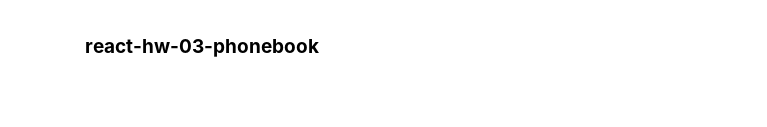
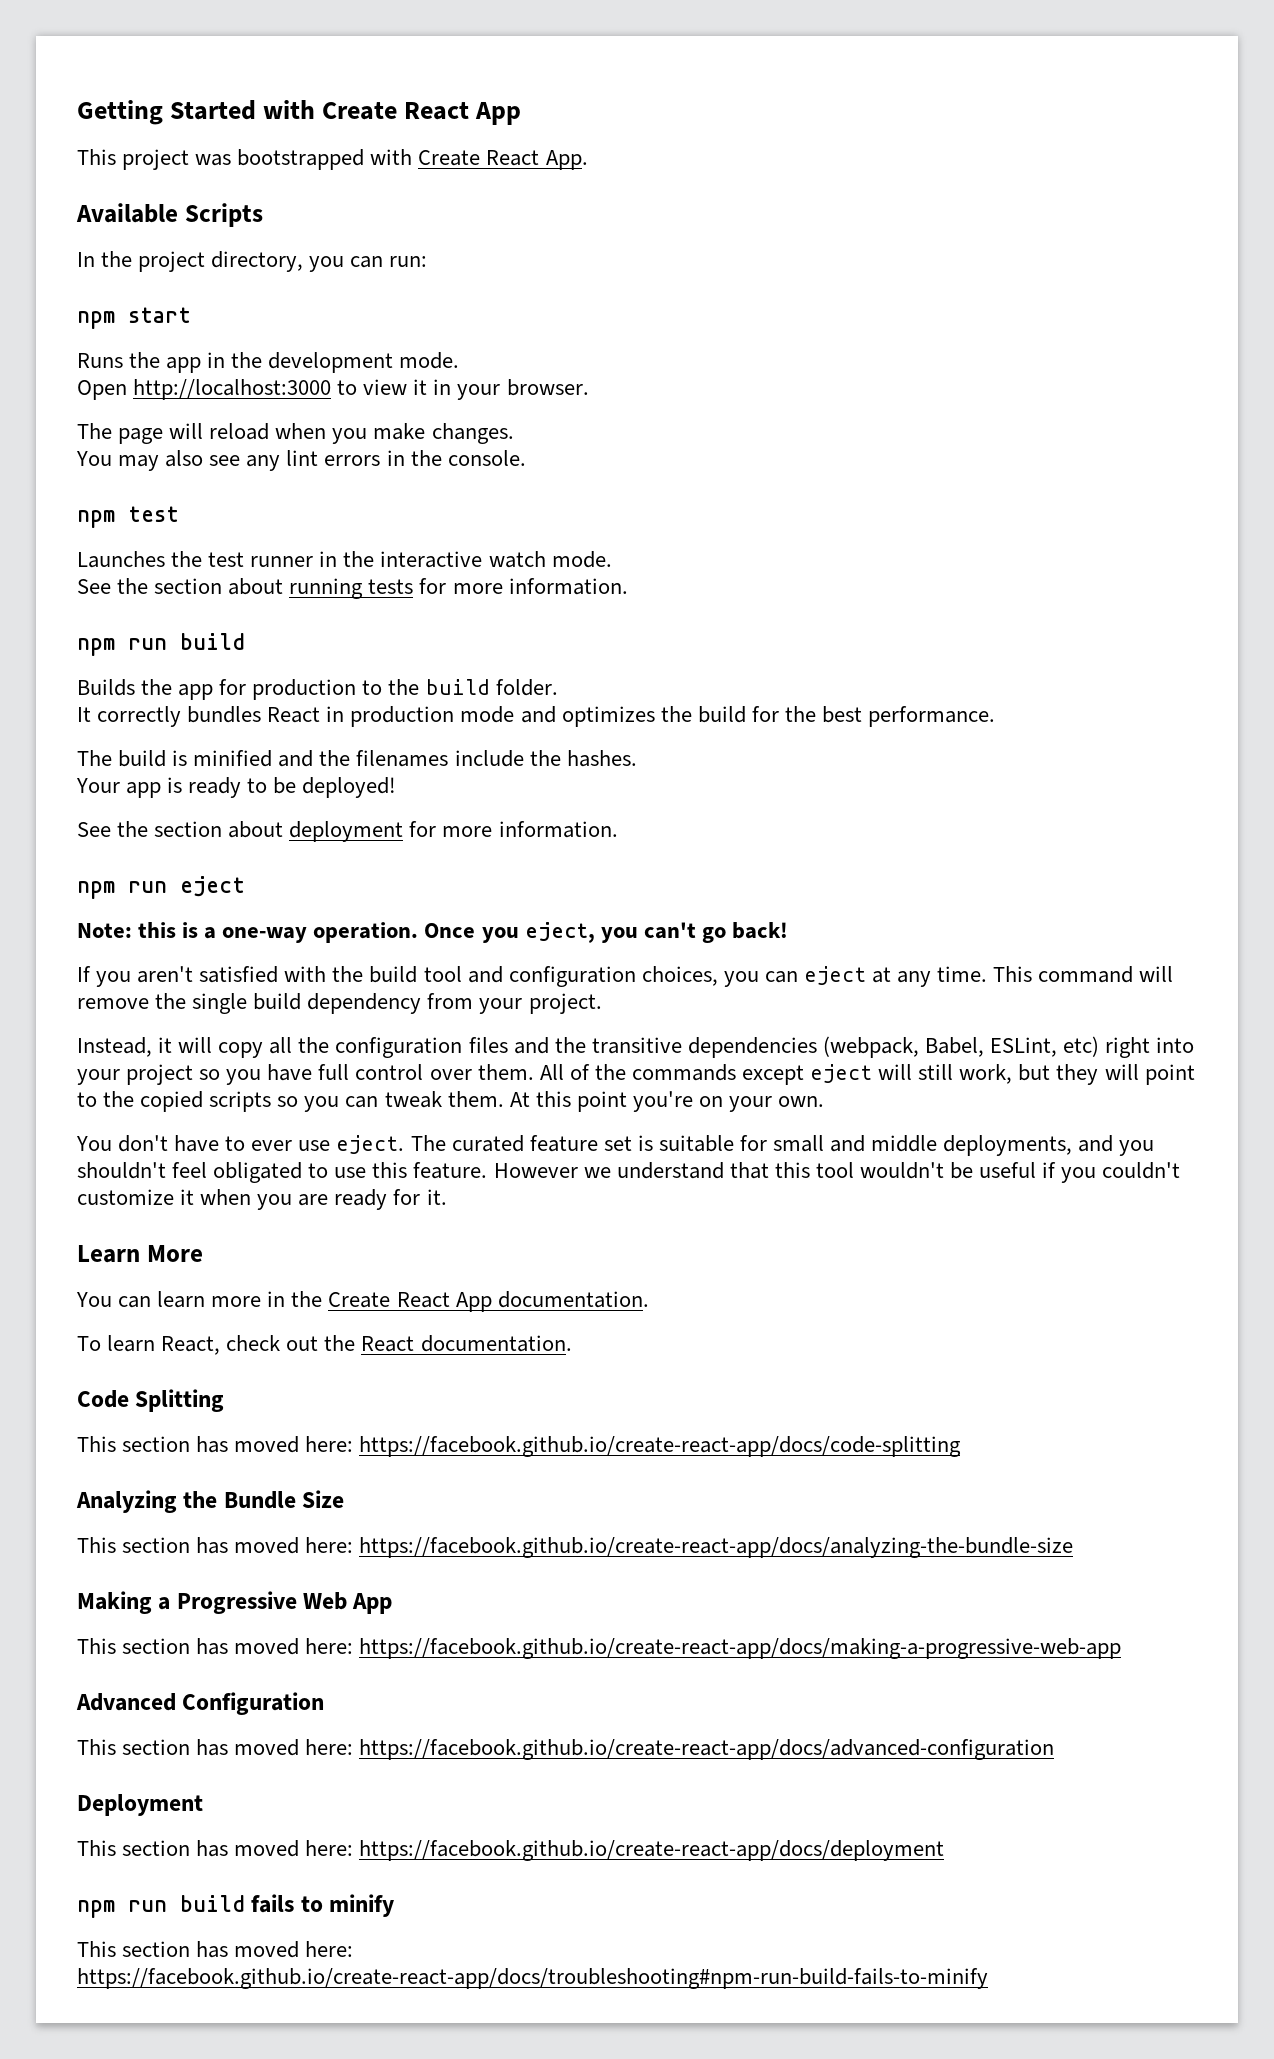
[85,39,319,57] react-hw-03-phonebook -> [77,100,522,125] [77,149,588,170] [76,203,263,227] [77,251,428,272] [77,307,191,329] [77,352,460,373] [77,379,589,400] [77,423,514,444] [76,450,526,471] [77,506,179,528] [77,551,612,568] [77,578,628,599] [77,633,245,656] [77,679,558,700] [77,706,996,727] [77,750,637,767] [76,777,397,798] [77,821,618,842] [77,876,245,899] [77,922,788,943] [77,966,1174,987] [77,993,602,1014] [77,1036,1195,1058] [77,1064,1195,1085] [77,1091,825,1112] [76,1135,1155,1156] [77,1162,1181,1183] [77,1189,447,1210] [77,1245,203,1263] [76,1291,649,1312] [77,1335,572,1355] [77,1389,225,1412] [77,1436,962,1457] [76,1490,345,1513] [77,1537,1074,1558] [77,1591,393,1614] [77,1638,1122,1659] [76,1692,325,1715] [77,1739,1055,1760] [77,1794,203,1816] [77,1840,945,1861] [77,1894,395,1918] [77,1941,354,1958] [77,1968,988,1989] Getting Started with Create React App // This project was bootstrapped with Create React App. // Available Scripts // In the project directory, you can run: // npm start // Runs the app in the development mode. // Open http://localhost:3000 to view it in your browser. // The page will reload when you make changes. // You may also see any lint errors in the console. // npm test // Launches the test runner in the interactive watch mode. // See the section about running tests for more information. // npm run build // Builds the app for production to the build folder. // It correctly bundles React in production mode and optimizes the build for the best performance. // The build is minified and the filenames include the hashes. // Your app is ready to be deployed! // See the section about deployment for more information. // npm run eject // Note: this is a one-way operation. Once you eject, you can't go back! // If you aren't satisfied with the build tool and configuration choices, you can eject at any time. This command will remove the single build dependency from your project. // Instead, it will copy all the configuration files and the transitive dependencies (webpack, Babel, ESLint, etc) right into your project so you have full control over them. All of the commands except eject will still work, but they will point to the copied scripts so you can tweak them. At this point you're on your own. // You don't have to ever use eject. The curated feature set is suitable for small and middle deployments, and you shouldn't feel obligated to use this feature. However we understand that this tool wouldn't be useful if you couldn't customize it when you are ready for it. // Learn More // You can learn more in the Create React App documentation. // To learn React, check out the React documentation. // Code Splitting // This section has moved here: https://facebook.github.io/create-react-app/docs/code-splitting // Analyzing the Bundle Size // This section has moved here: https://facebook.github.io/create-react-app/docs/analyzing-the-bundle-size // Making a Progressive Web App // This section has moved here: https://facebook.github.io/create-react-app/docs/making-a-progressive-web-app // Advanced Configuration // This section has moved here: https://facebook.github.io/create-react-app/docs/advanced-configuration // Deployment // This section has moved here: https://facebook.github.io/create-react-app/docs/deployment // npm run build fails to minify // This section has moved here: https://facebook.github.io/create-react-app/docs/troubleshooting#npm-run-build-fails-to-minify

